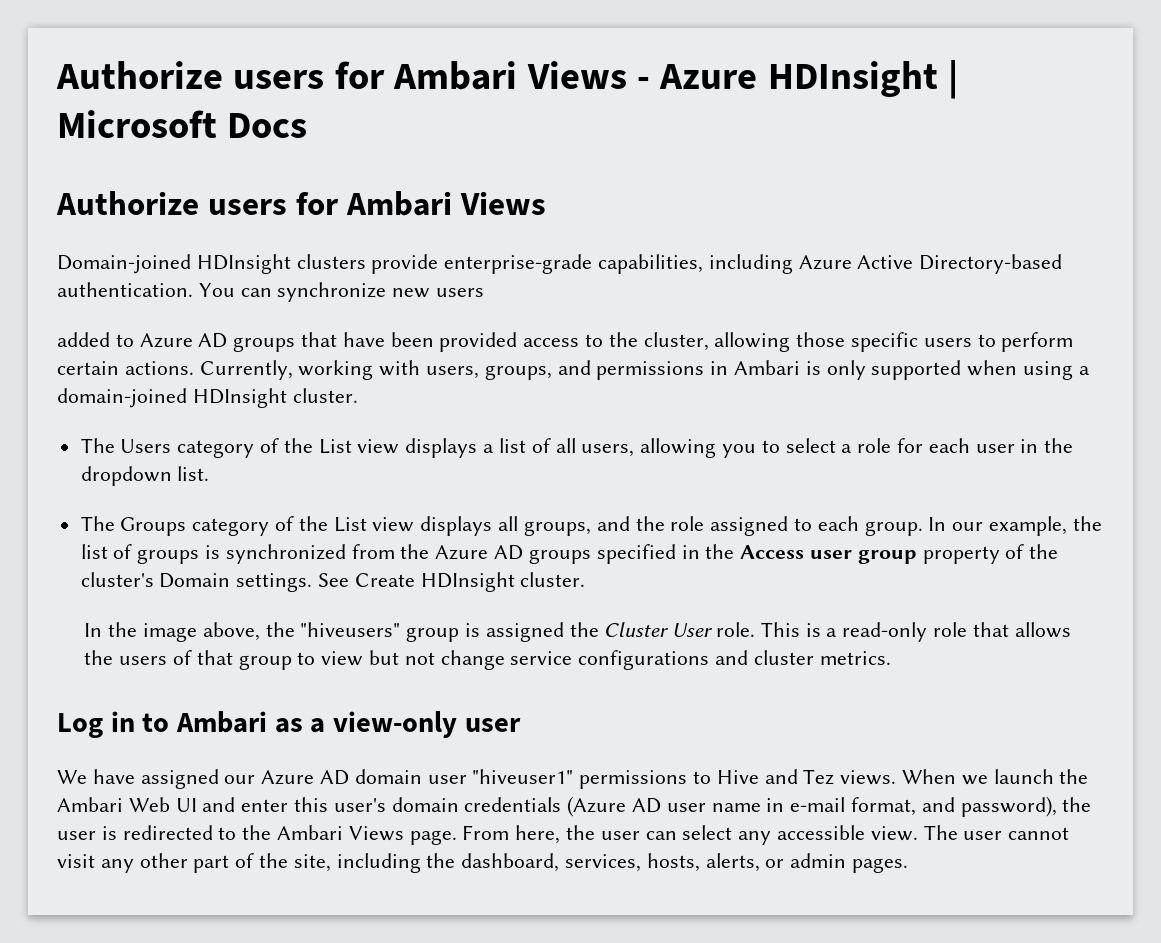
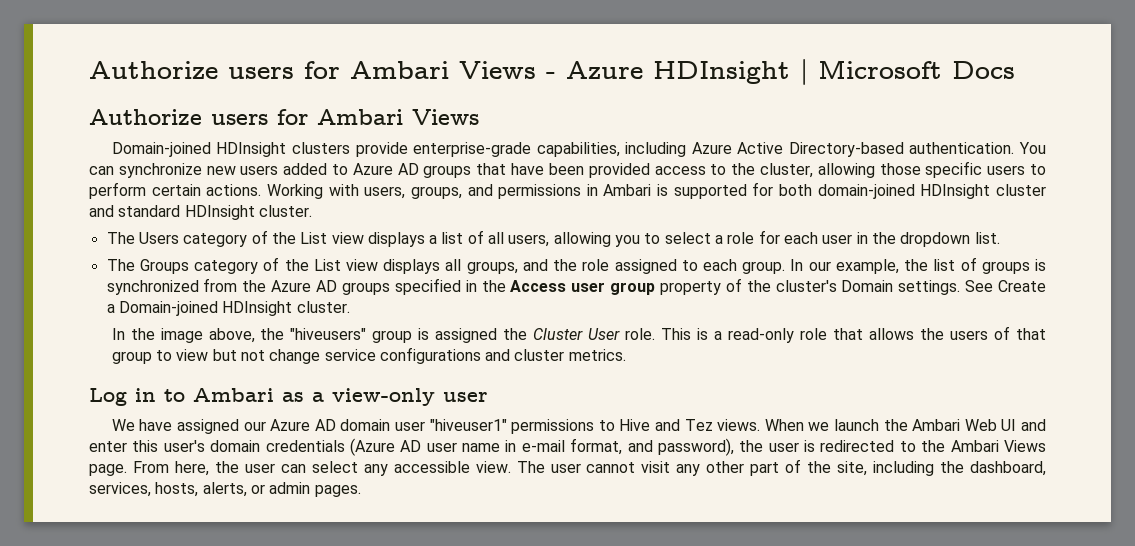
(485, 292) // -> (279, 170) none
[199,360,374,380] Currently, working -> [266,184,323,199] Working
[826,360,1090,380] [57,388,187,408] only supported when using a domain-joined -> [673,182,1046,199] [89,205,181,217] supported for both domain-joined HDInsight cluster and standard
(415, 580) none -> [106,301,218,316] a Domain-joined

